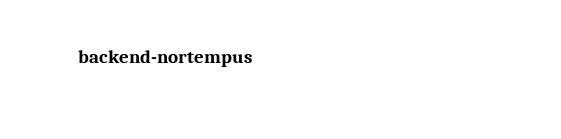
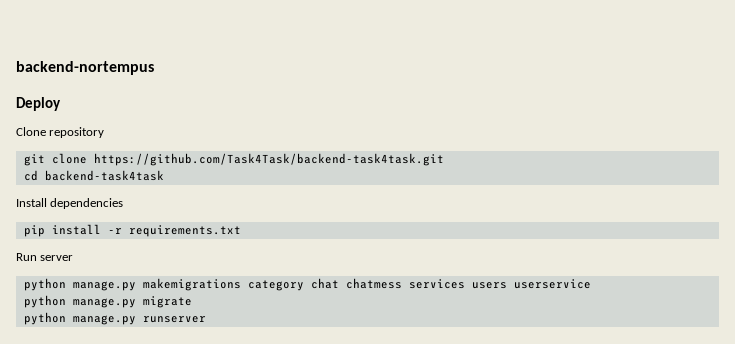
(252, 58) none -> [16,97,61,111] [16,127,105,138] [23,153,444,166] [23,170,164,181] [16,198,124,209] [23,224,241,237] [16,253,74,261] [23,278,591,291] [23,295,192,308] [23,312,206,325] // Deploy // Clone repository // git clone https://github.com/Task4Task/backend-task4task.git // cd backend-task4task // Install dependencies // pip install -r requirements.txt // Run server // python manage.py makemigrations category chat chatmess services users userservice // python manage.py migrate // python manage.py runserver

